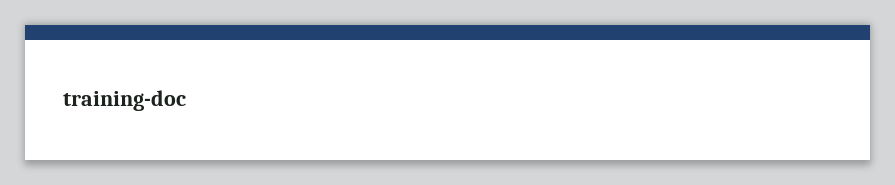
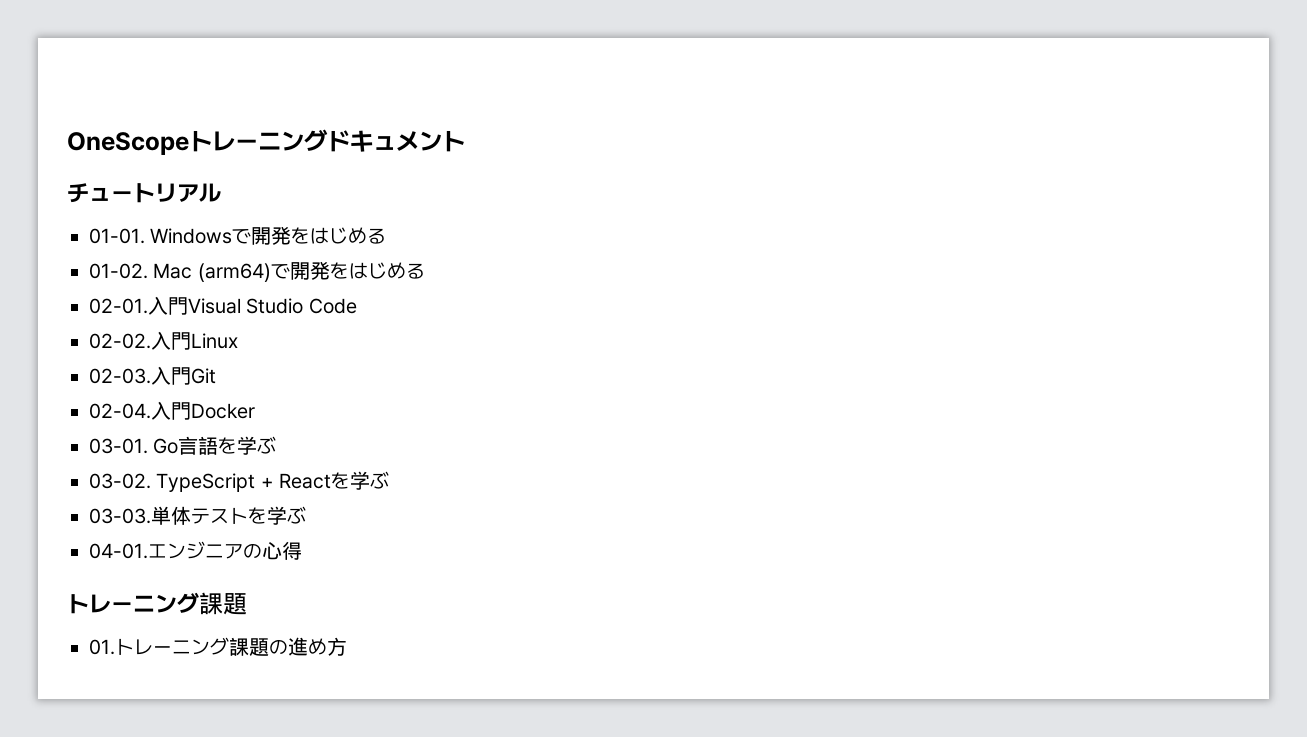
[63,90,186,111] training-doc -> [67,129,465,155] [67,183,221,203] [89,226,387,245] [89,261,425,282] [89,296,357,315] [89,331,238,350] [89,366,216,385] [89,401,255,420] [89,436,277,455] [89,471,390,492] [89,506,306,525] [89,541,302,560] [67,592,247,615] [89,637,347,656] OneScopeトレーニングドキュメント // チュートリアル // 01-01. Windowsで開発をはじめる // 01-02. Mac (arm64)で開発をはじめる // 02-01.入門Visual Studio Code // 02-02.入門Linux // 02-03.入門Git // 02-04.入門Docker // 03-01. Go言語を学ぶ // 03-02. TypeScript + Reactを学ぶ // 03-03.単体テストを学ぶ // 04-01.エンジニアの心得 // トレーニング課題 // 01.トレーニング課題の進め方

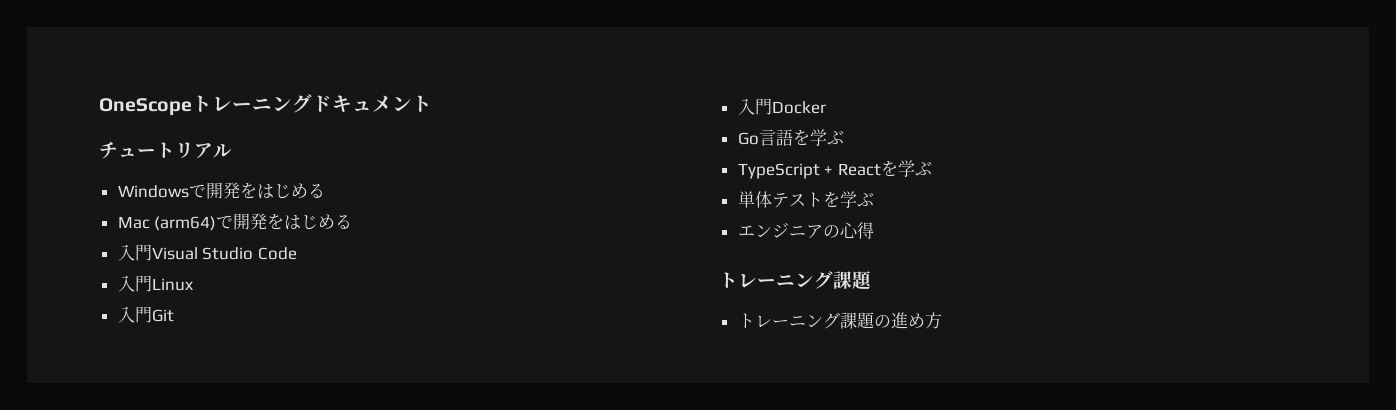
[89,228,145,244] 01-01. -> (232, 151) none
[89,263,148,279] 01-02. -> (325, 190) none
[89,298,148,314] 02-01. -> (353, 221) none
[89,333,151,349] 02-02. -> (297, 253) none
[89,368,151,384] 02-03. -> (193, 284) none
[89,403,151,419] 02-04. -> (174, 315) none
[89,438,148,454] 03-01. -> (826, 107) none
[89,473,151,489] 03-02. -> (844, 137) none
[89,508,151,524] 03-03. -> (932, 168) none
[89,543,148,559] 04-01. -> (874, 199) none
[89,639,115,655] 01. -> (873, 280) none

